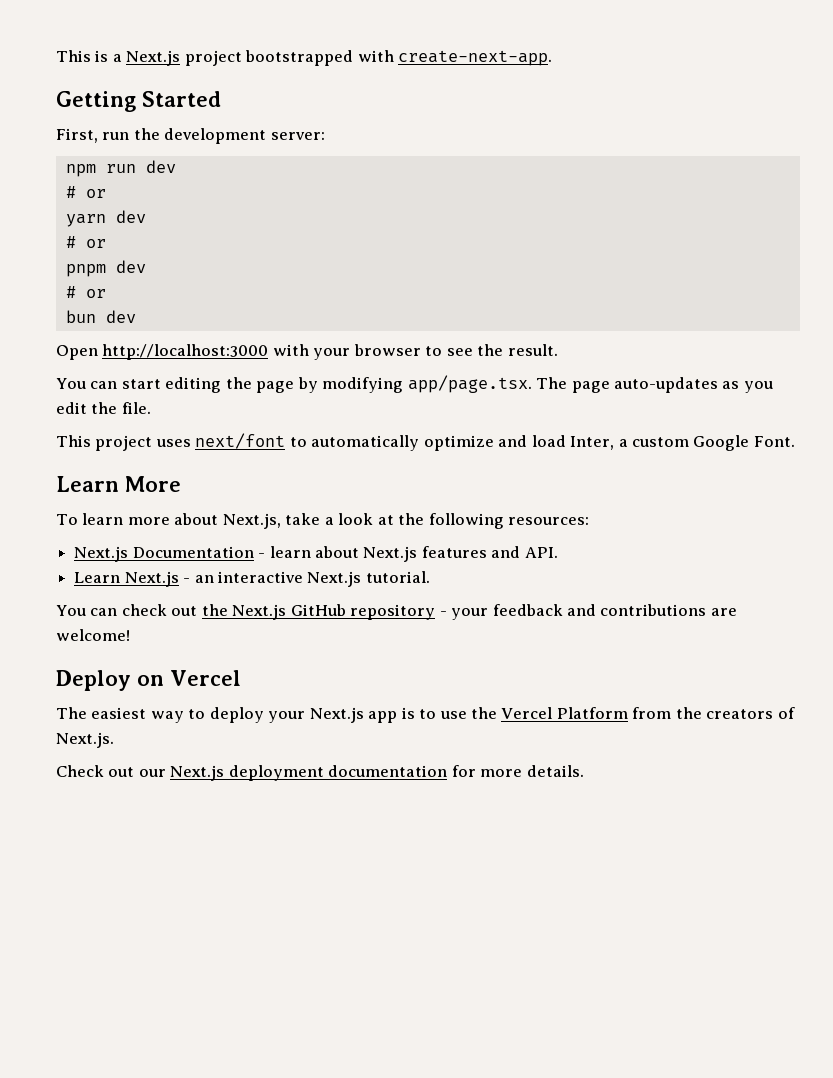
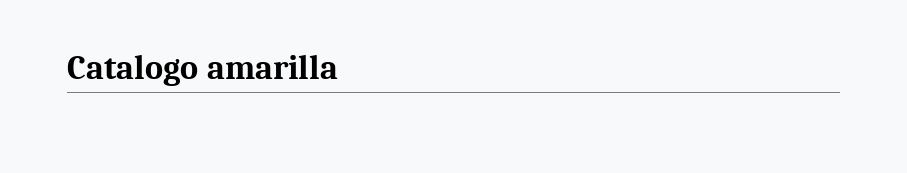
[56,50,553,66] [56,91,221,112] [56,128,325,144] [65,160,176,177] [65,186,106,198] [65,210,146,227] [65,236,106,248] [65,260,146,277] [65,286,106,298] [65,310,136,323] [56,344,558,360] [56,375,773,393] [56,402,151,414] [56,433,795,451] [56,476,181,492] [56,513,589,529] [74,546,558,562] [74,571,430,587] [56,604,737,620] [56,629,130,641] [56,670,241,691] [56,707,795,723] [56,732,114,748] [56,765,584,781] This is a Next.js project bootstrapped with create-next-app. // Getting Started // First, run the development server: // npm run dev // # or // yarn dev // # or // pnpm dev // # or // bun dev // Open http://localhost:3000 with your browser to see the result. // You can start editing the page by modifying app/page.tsx. The page auto-updates as you edit the file. // This project uses next/font to automatically optimize and load Inter, a custom Google Font. // Learn More // To learn more about Next.js, take a look at the following resources: // Next.js Documentation - learn about Next.js features and API. // Learn Next.js - an interactive Next.js tutorial. // You can check out the Next.js GitHub repository - your feedback and contributions are welcome! // Deploy on Vercel // The easiest way to deploy your Next.js app is to use the Vercel Platform from the creators of Next.js. // Check out our Next.js deployment documentation for more details. -> [67,54,339,86] Catalogo amarilla

